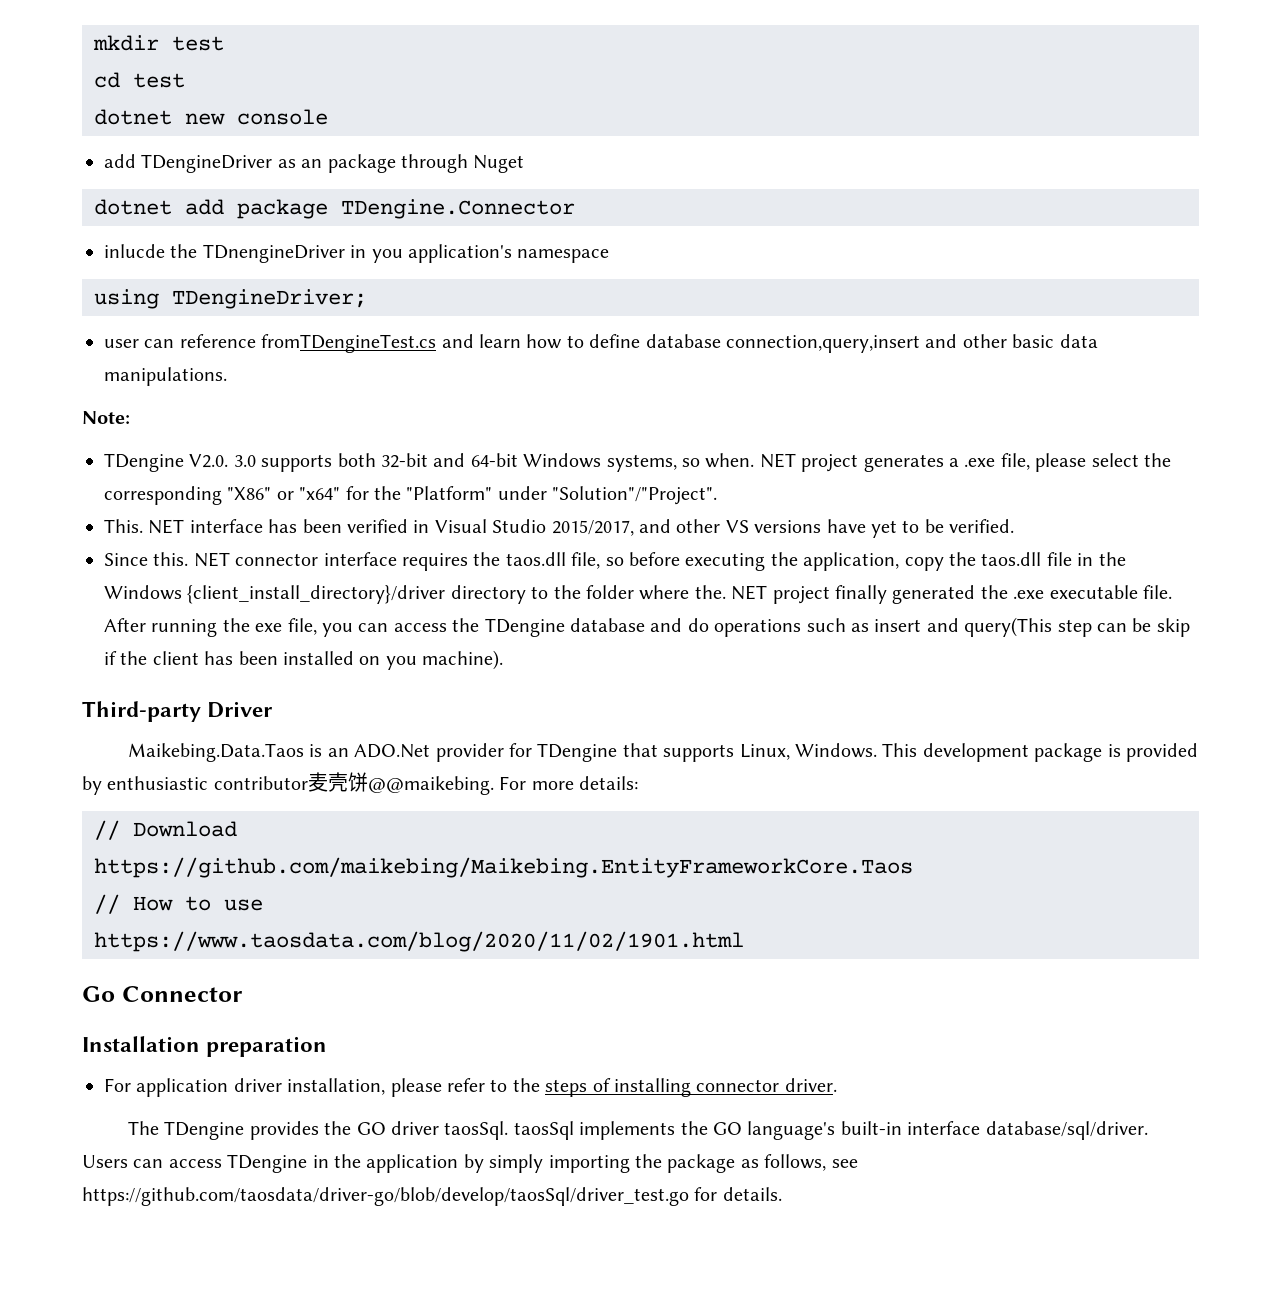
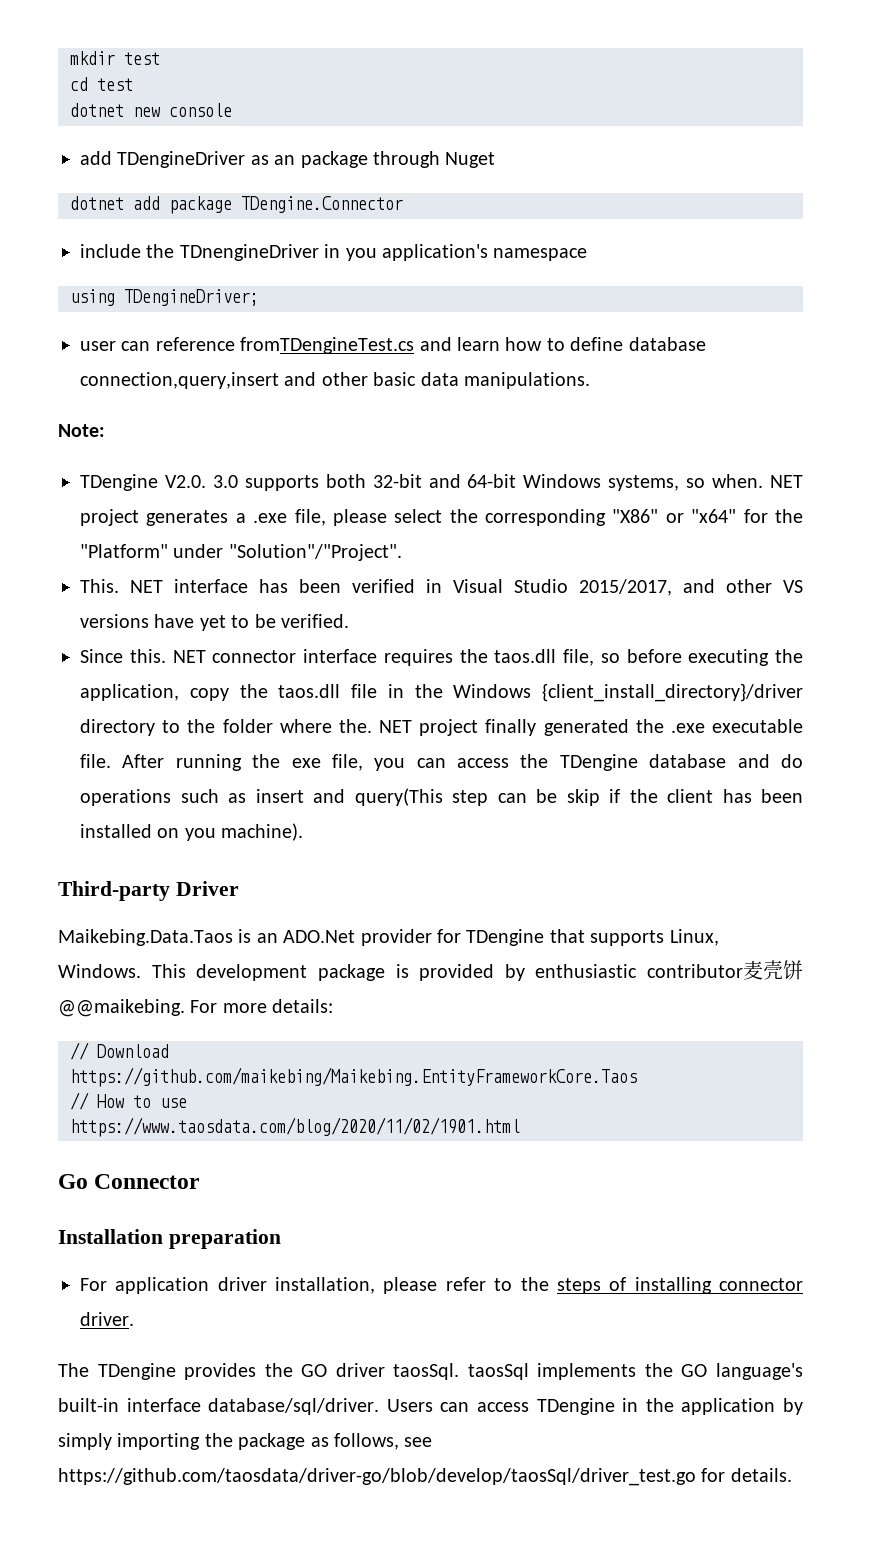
[104,244,165,258] inlucde -> [80,244,141,258] include

